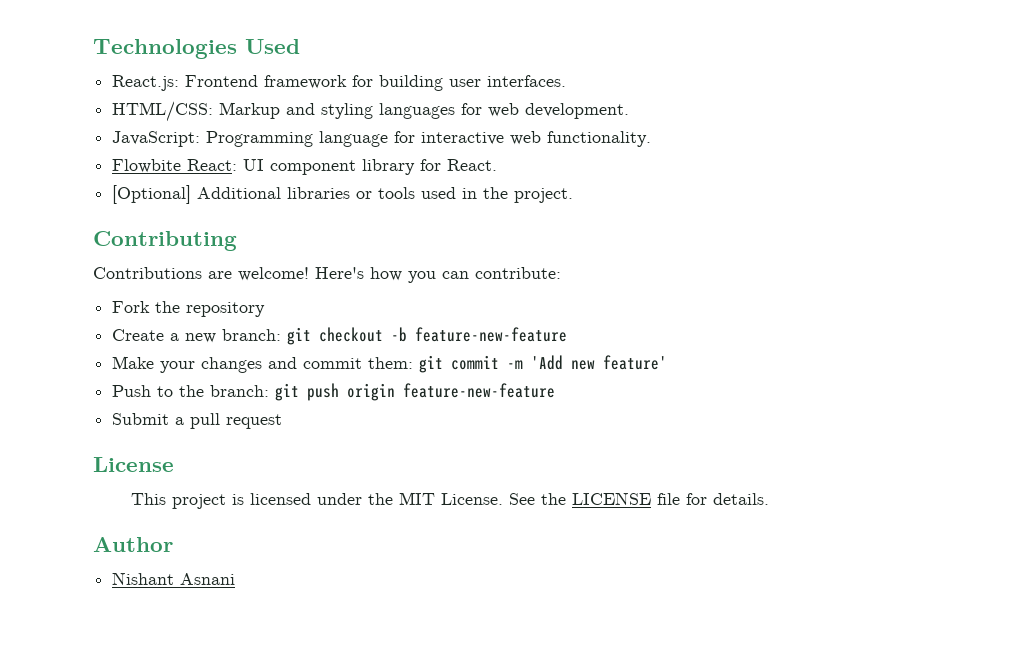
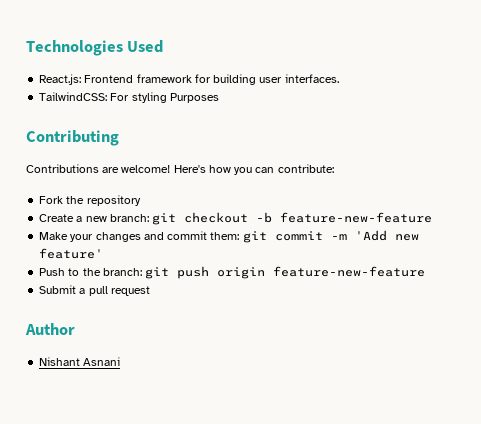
[112,101,630,122] [112,131,652,147] [112,159,498,175] [112,185,574,204] HTML/CSS: Markup and styling languages for web development. // JavaScript: Programming language for interactive web functionality. // Flowbite React: UI component library for React. // [Optional] Additional libraries or tools used in the project. -> [39,92,219,103] TailwindCSS: For styling Purposes
[93,457,174,472] [130,492,769,509] // License // This project is licensed under the MIT License. See the LICENSE file for details. -> (150, 291) none

